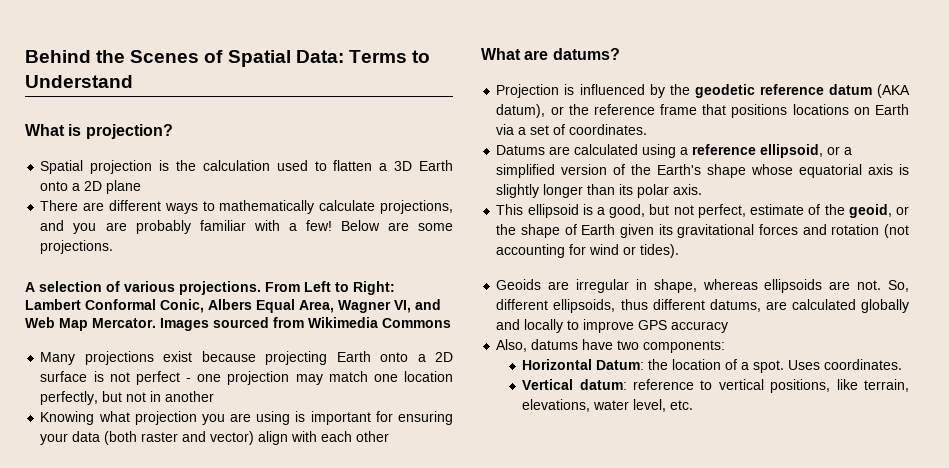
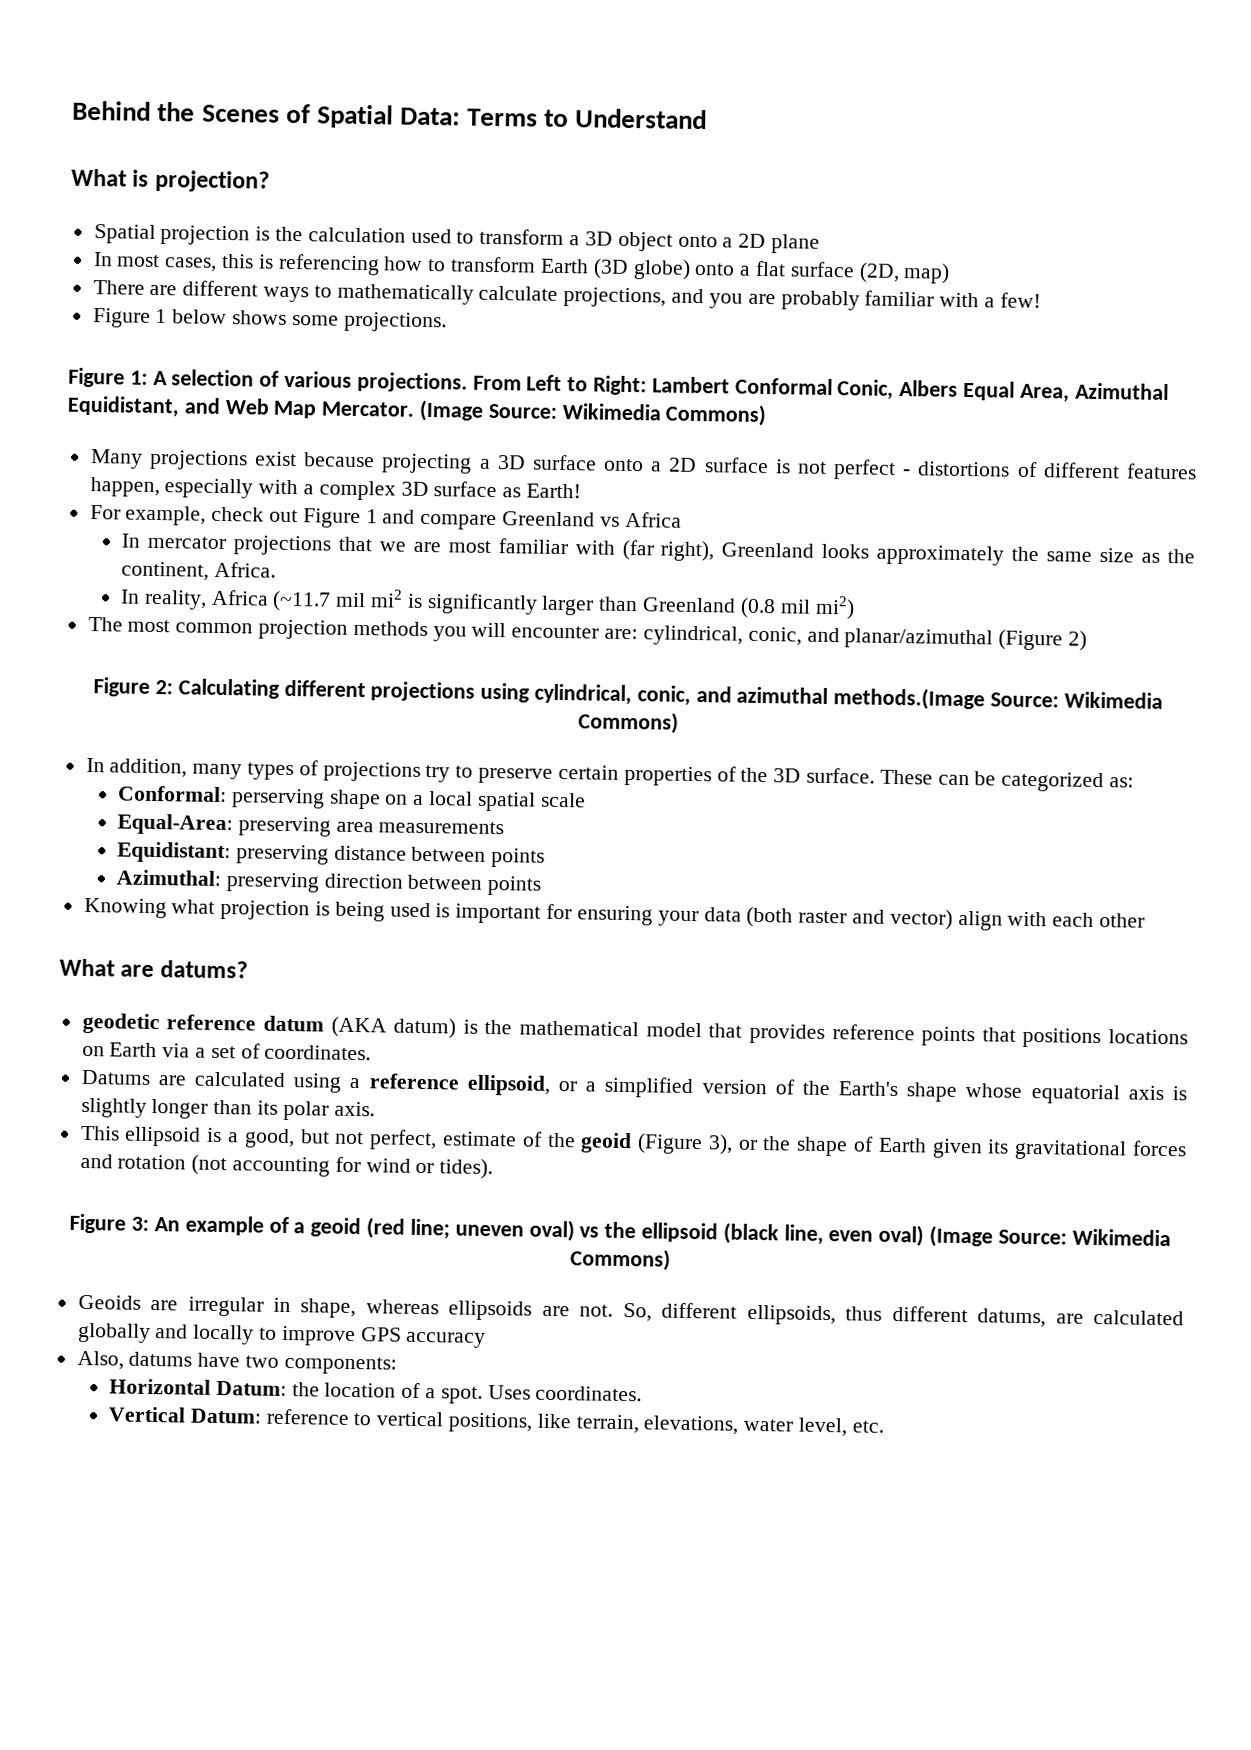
[333,160,454,171] flatten a 3D Earth -> [479,228,673,252] transform a 3D object
(142, 187) none -> [92,252,951,284] // In most cases, this is referencing how to transform Earth (3D globe) onto a flat surface (2D, map)
[340,220,409,231] Below are -> [92,308,288,328] // Figure 1 below shows
(114, 247) none -> [68,367,148,388] Figure 1:
[338,300,411,313] Wagner VI, -> [1074,382,1169,400] [67,395,180,418] Azimuthal Equidistant,
[160,317,451,331] Images sourced from Wikimedia Commons -> [419,399,767,427] (Image Source: Wikimedia Commons)
[336,351,371,362] Earth -> [479,454,597,471] a 3D surface
[197,371,454,385] [40,391,215,405] one projection may match one location perfectly, but not in another -> [917,461,1197,480] [89,477,582,501] [89,505,682,531] [121,533,1195,566] [121,561,276,581] [120,589,855,620] [87,616,1087,651] [93,677,1163,711] [577,711,679,734] [85,757,1134,793] [118,785,586,812] [117,813,505,837] [117,841,546,868] [116,869,542,896] distortions of different features happen, especially with a complex 3D surface as Earth! // For example, check out Figure 1 and compare Greenland vs Africa // In mercator projections that we are most familiar with (far right), Greenland looks approximately the same size as the continent, Africa. // In reality, Africa (~11.7 mil mi2 is significantly larger than Greenland (0.8 mil mi2) // The most common projection methods you will encounter are: cylindrical, conic, and planar/azimuthal (Figure 2) // Figure 2: Calculating different projections using cylindrical, conic, and azimuthal methods.(Image Source: Wikimedia Commons) // In addition, many types of projections try to preserve certain properties of the 3D surface. These can be categorized as: // Conformal: perserving shape on a local spatial scale // Equal-Area: preserving area measurements // Equidistant: preserving distance between points // Azimuthal: preserving direction between points
[201,411,291,425] you are using -> [315,901,431,922] is being used
[496,84,910,98] [496,104,698,118] Projection is influenced by the geodetic reference datum (AKA datum), or the reference frame -> [81,1012,976,1047] geodetic reference datum (AKA datum) is the mathematical model that provides reference points
[848,204,892,218] geoid, -> [580,1132,733,1155] geoid (Figure 3),
(680, 251) none -> [69,1213,1171,1248] [569,1248,671,1271] // Figure 3: An example of a geoid (red line; uneven oval) vs the ellipsoid (black line, even oval) (Image Source: Wikimedia Commons)
[579,379,627,390] datum: -> [189,1408,262,1424] Datum:

